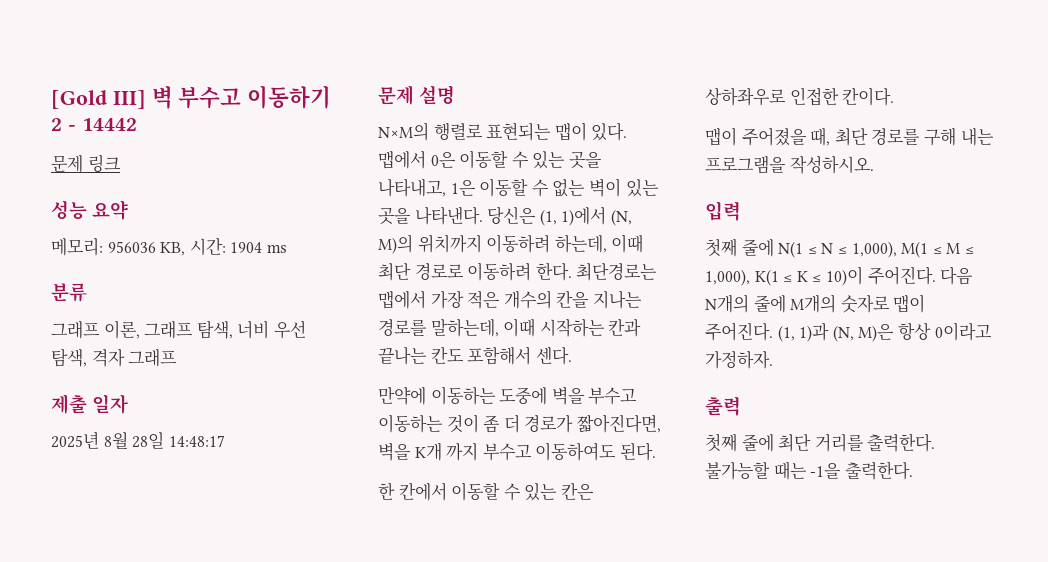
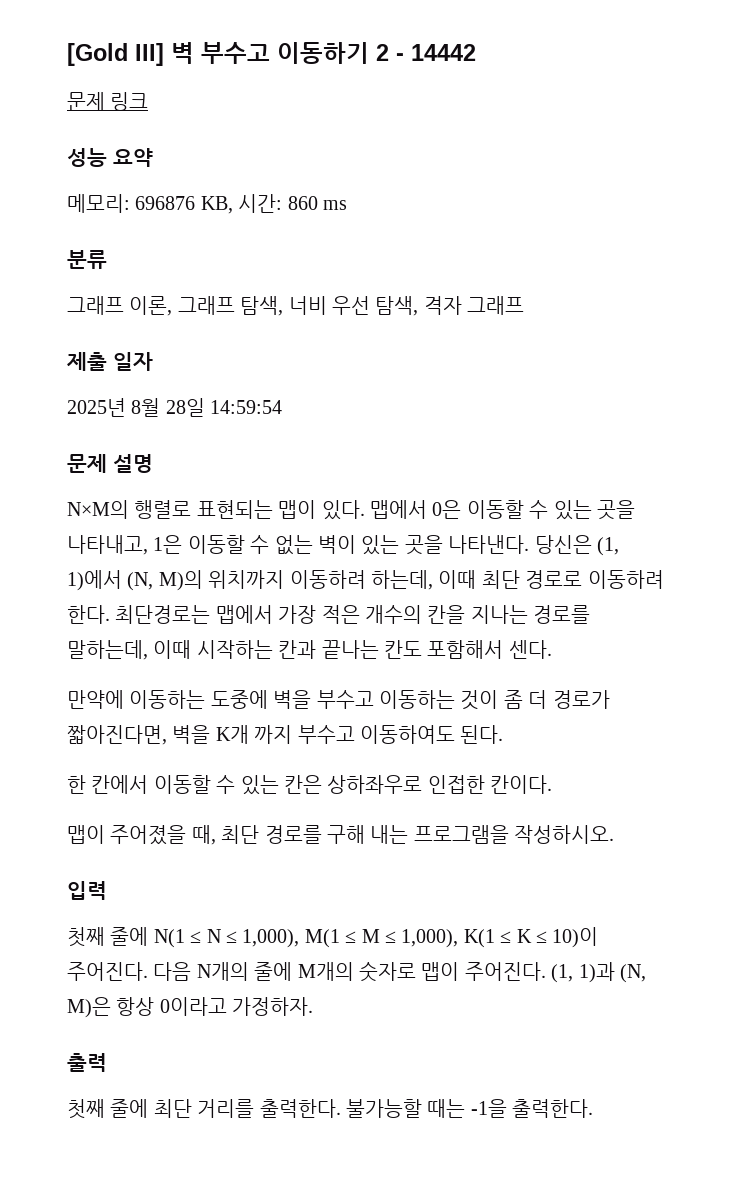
[107,241,156,253] 956036 -> [135,196,196,210] 696876
[230,242,263,253] 1904 -> [287,196,318,210] 860
[168,435,225,447] 14:48:17 -> [210,400,283,414] 14:59:54

